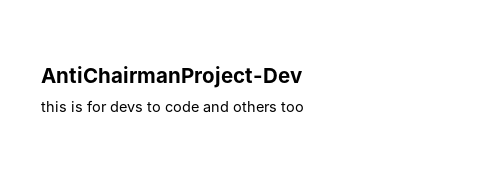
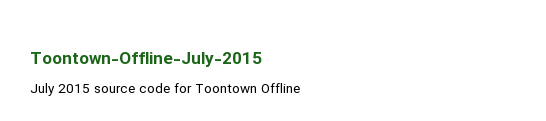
[41,66,302,88] [41,100,304,113] AntiChairmanProject-Dev // this is for devs to code and others too -> [30,52,262,67] [30,83,300,96] Toontown-Offline-July-2015 // July 2015 source code for Toontown Offline

